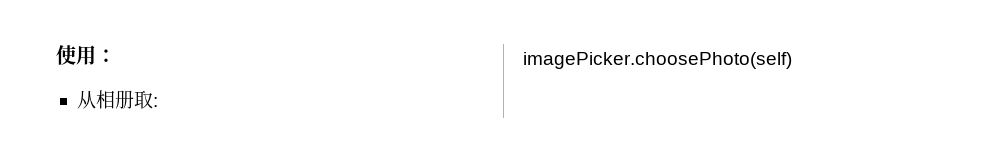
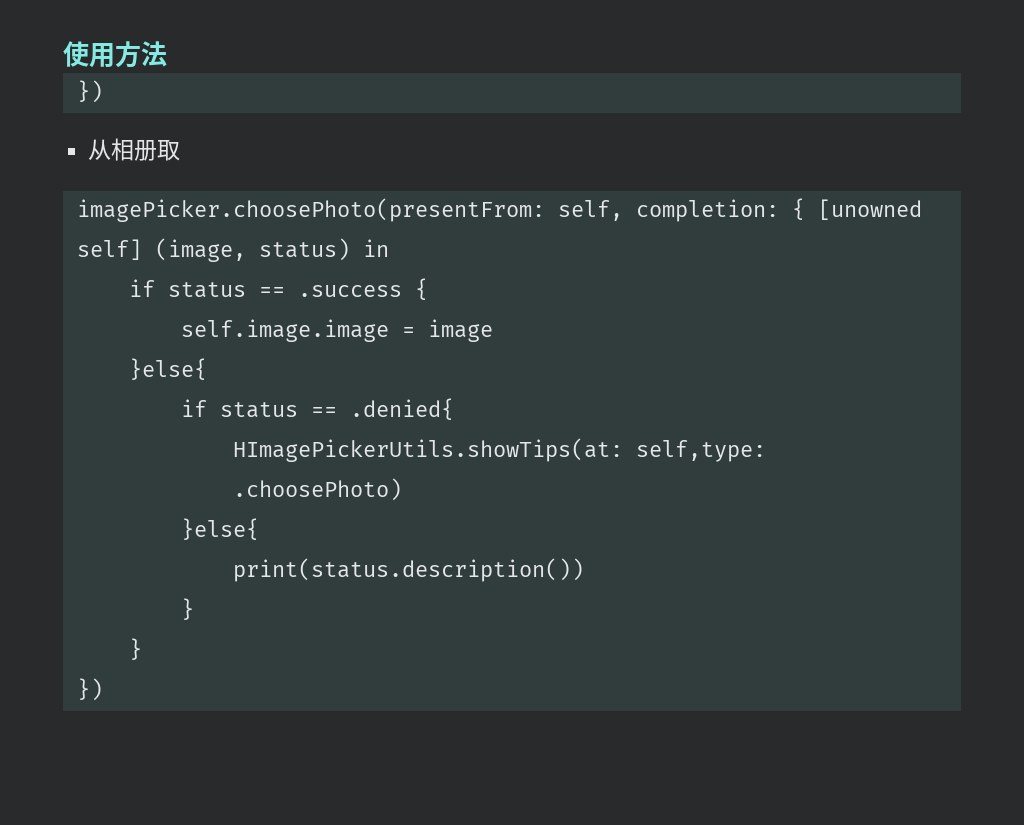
[96,49,116,63] ： -> [115,41,167,68] [76,80,103,103] 方法 // })
[152,97,158,107] [523,52,792,69] : // imagePicker.choosePhoto(self) -> [76,198,922,222] [76,238,389,262] [128,278,428,300] [180,319,493,342] [128,358,207,380] [180,398,454,420] [232,438,766,462] [232,478,402,501] [180,518,259,540] [232,558,584,582] [180,598,194,620] [128,638,142,660] [76,678,103,701] // imagePicker.choosePhoto(presentFrom: self, completion: { [unowned self] (image, status) in // if status == .success { // self.image.image = image // }else{ // if status == .denied{ // HImagePickerUtils.showTips(at: self,type: .choosePhoto) // }else{ // print(status.description()) // } // } // })

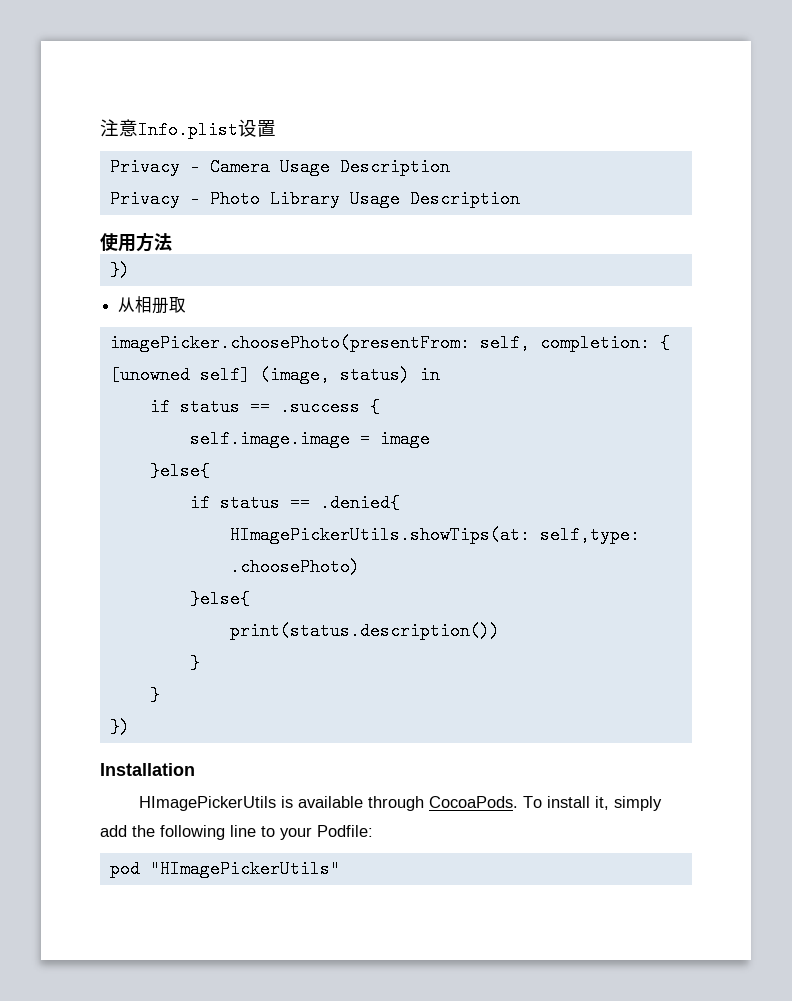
(63, 54) none -> [100,119,276,139] [109,158,450,176] [109,190,520,208] 注意Info.plist设置 // Privacy - Camera Usage Description // Privacy - Photo Library Usage Description //
(103, 689) none -> [100,763,195,776] [139,796,663,811] [100,825,373,840] [109,860,340,878] // Installation // HImagePickerUtils is available through CocoaPods. To install it, simply add the following line to your Podfile: // pod "HImagePickerUtils"

